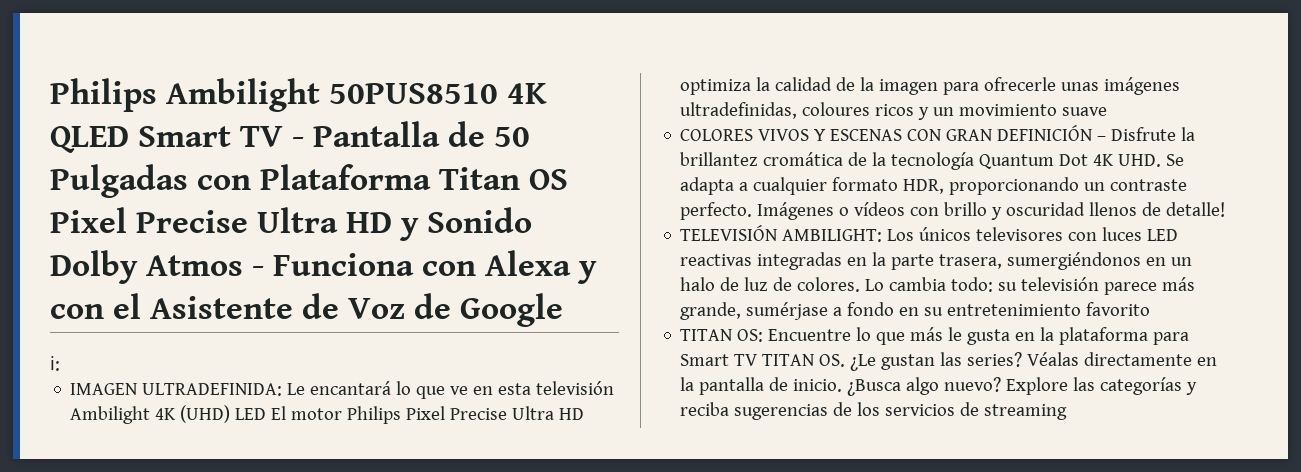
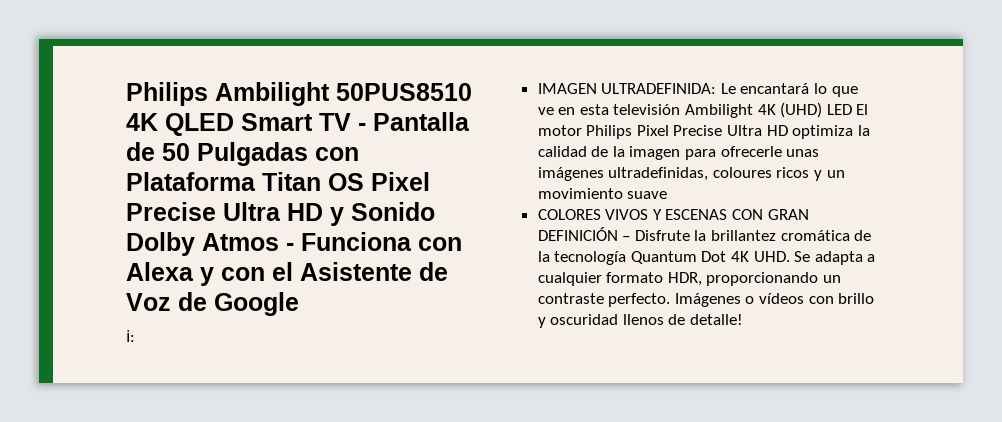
[680,225,1179,242] [680,252,1193,270] [680,277,1196,295] [680,302,1151,320] [680,327,1190,345] [680,352,1218,371] [680,377,1198,396] [680,402,1068,420] // TELEVISIÓN AMBILIGHT: Los únicos televisores con luces LED reactivas integradas en la parte trasera, sumergiéndonos en un halo de luz de colores. Lo cambia todo: su televisión parece más grande, sumérjase a fondo en su entretenimiento favorito // TITAN OS: Encuentre lo que más le gusta en la plataforma para Smart TV TITAN OS. ¿Le gustan las series? Véalas directamente en la pantalla de inicio. ¿Busca algo nuevo? Explore las categorías y reciba sugerencias de los servicios de streaming -> (744, 319) none

